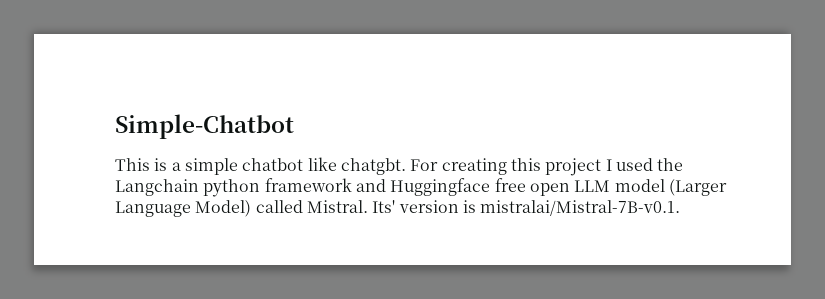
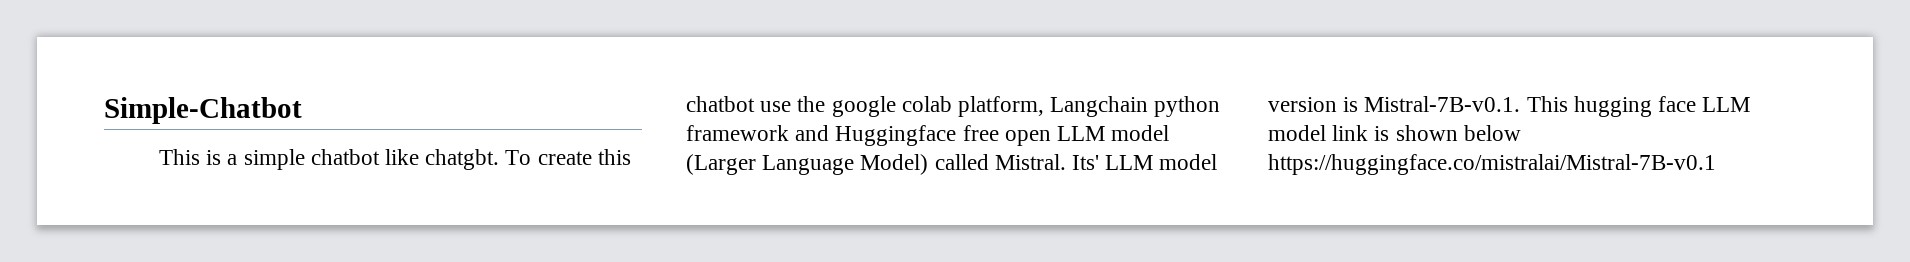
[410,158,684,176] For creating this project I used the -> [505,149,631,165] [686,96,1045,117] To create this chatbot use the google colab platform,
[398,200,681,216] version is mistralai/Mistral-7B-v0.1. -> [1105,154,1218,170] [1268,96,1751,117] [1268,125,1521,141] [1268,154,1716,175] LLM model version is Mistral-7B-v0.1. This hugging face LLM model link is shown below https://huggingface.co/mistralai/Mistral-7B-v0.1

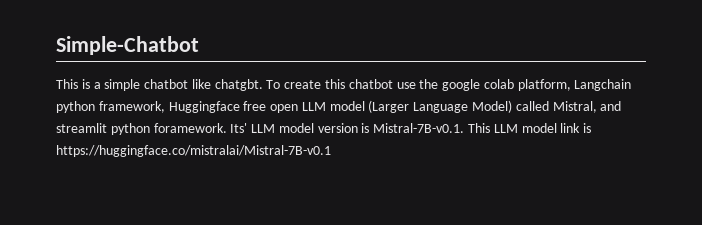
[686,125,830,141] framework and -> [98,101,165,113] framework,
[994,154,1066,170] Mistral. -> [552,101,622,113] [56,123,227,135] Mistral, and streamlit python foramework.
[1573,96,1697,117] hugging face -> (491, 128) none
[1395,125,1521,141] shown below -> (592, 128) none

